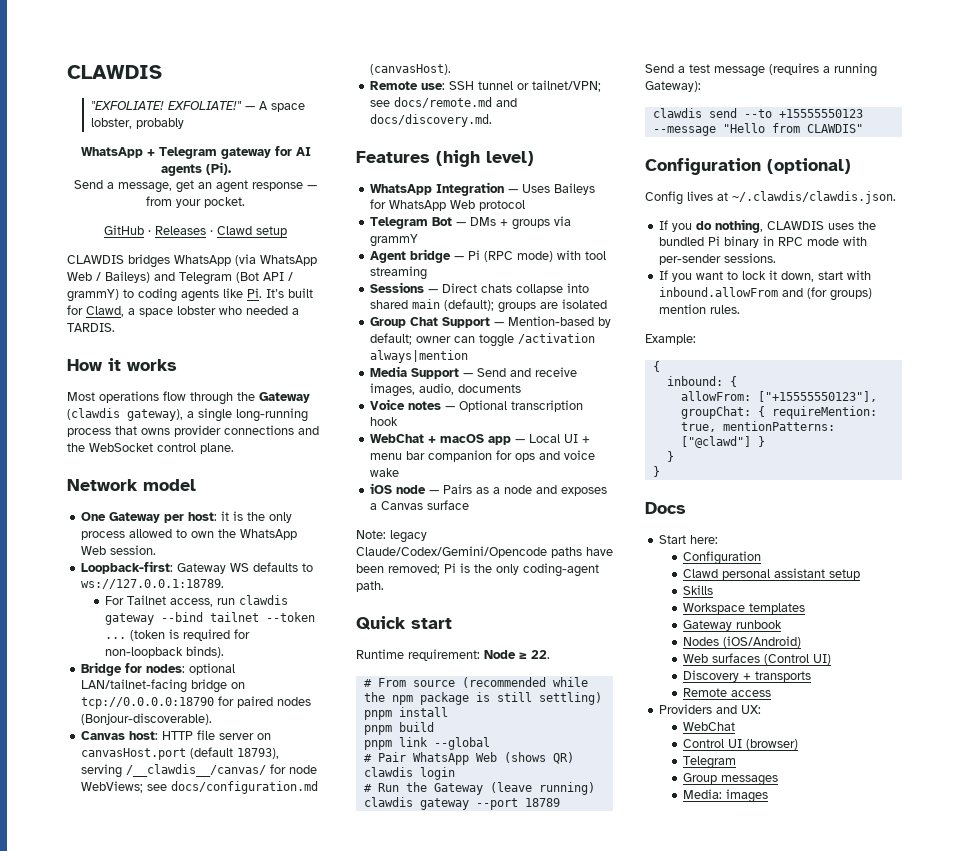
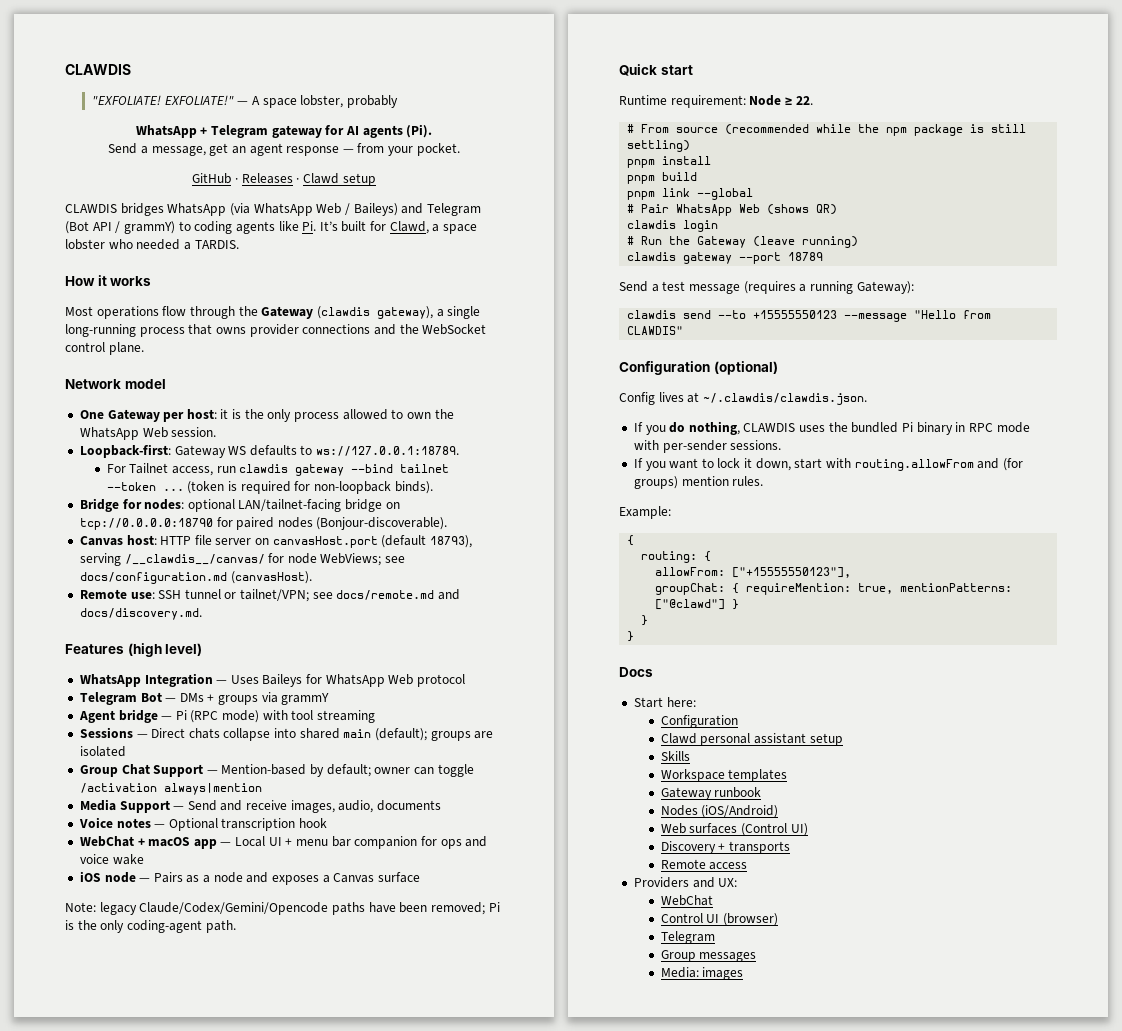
[659,287,779,297] inbound.allowFrom -> [854,459,974,471] routing.allowFrom
[666,376,723,386] inbound: -> [641,551,698,563] routing:

